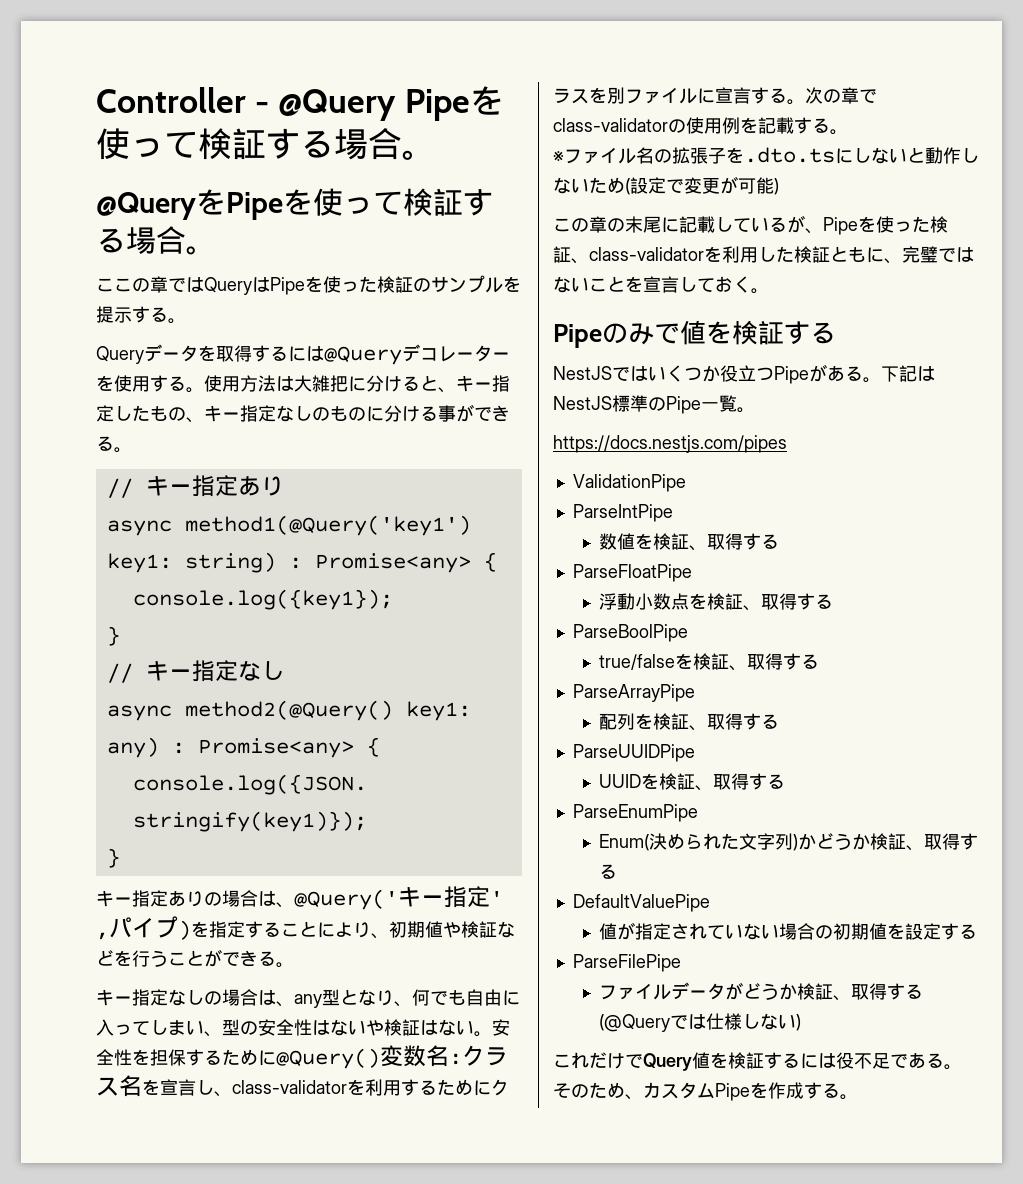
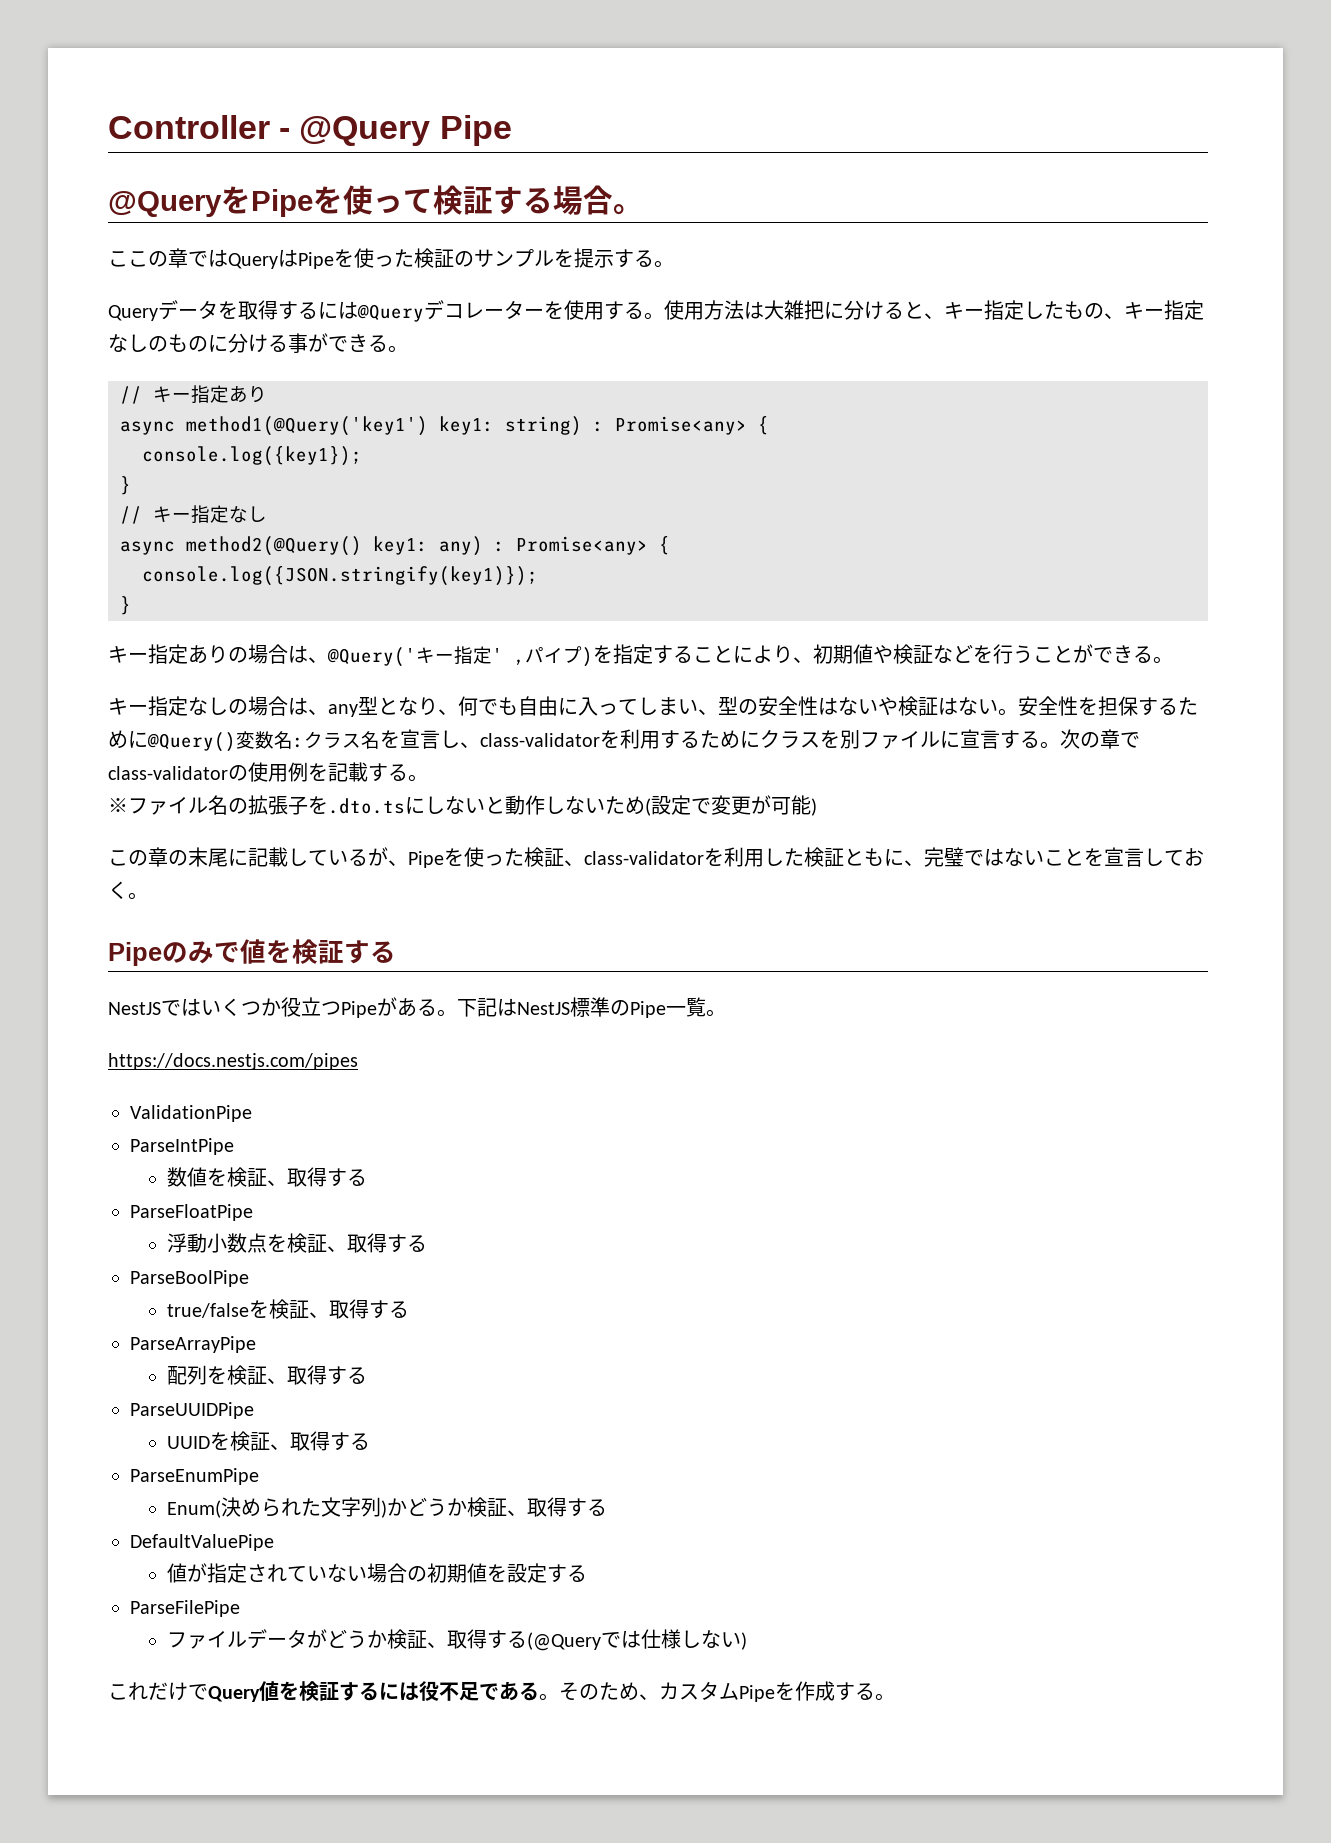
[469,86,504,115] [96,128,436,160] を使って検証する場合。 -> (512, 130) none

